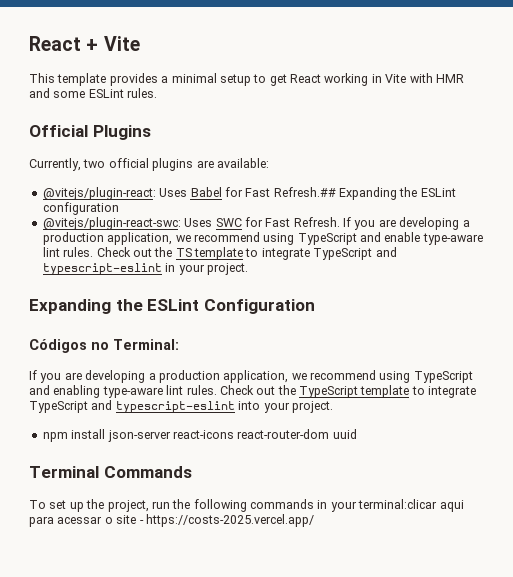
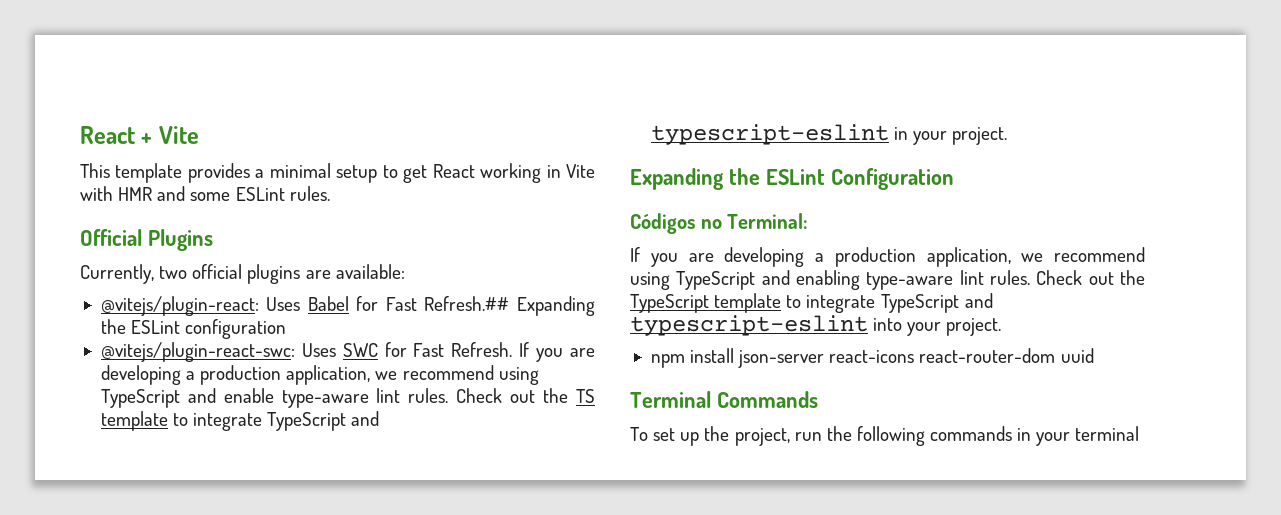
[358,499,464,512] [29,514,314,527] terminal:clicar aqui para acessar o site - https://costs-2025.vercel.app/ -> [1075,426,1140,441] terminal

